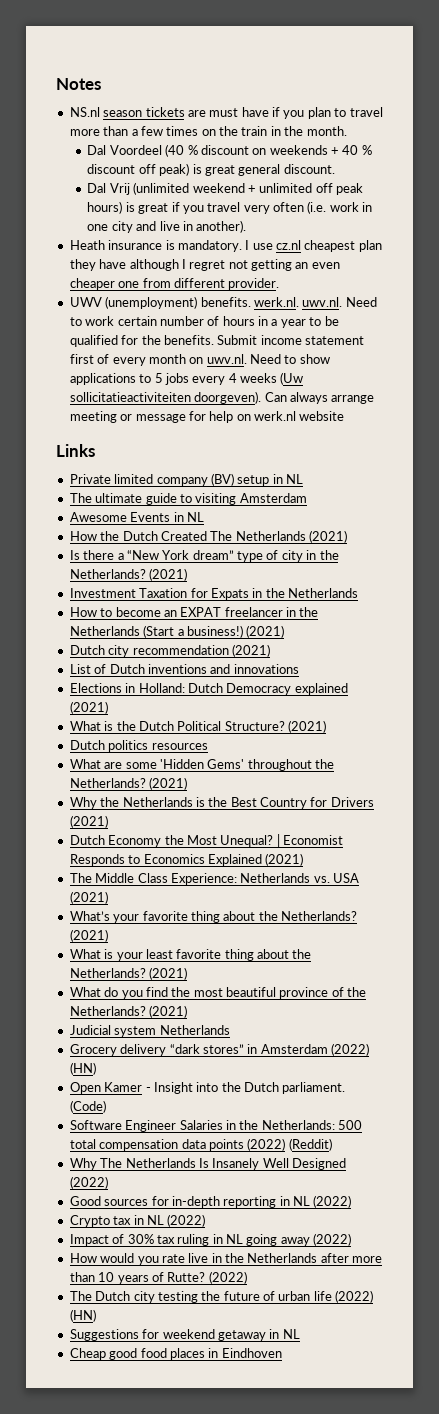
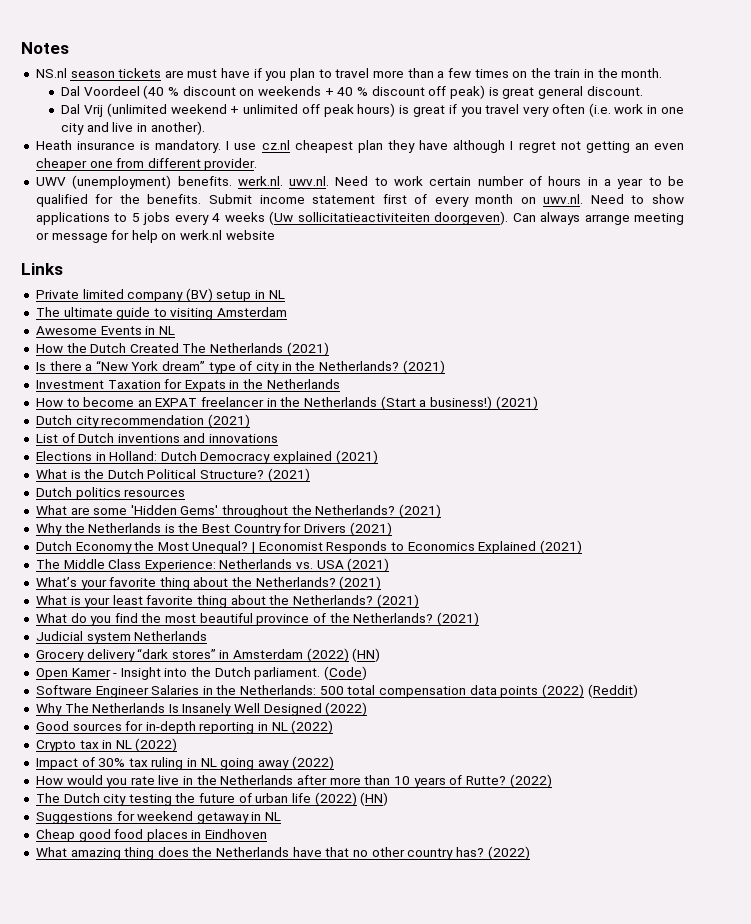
(282, 1353) none -> [35,846,530,860] // What amazing thing does the Netherlands have that no other country has? (2022)

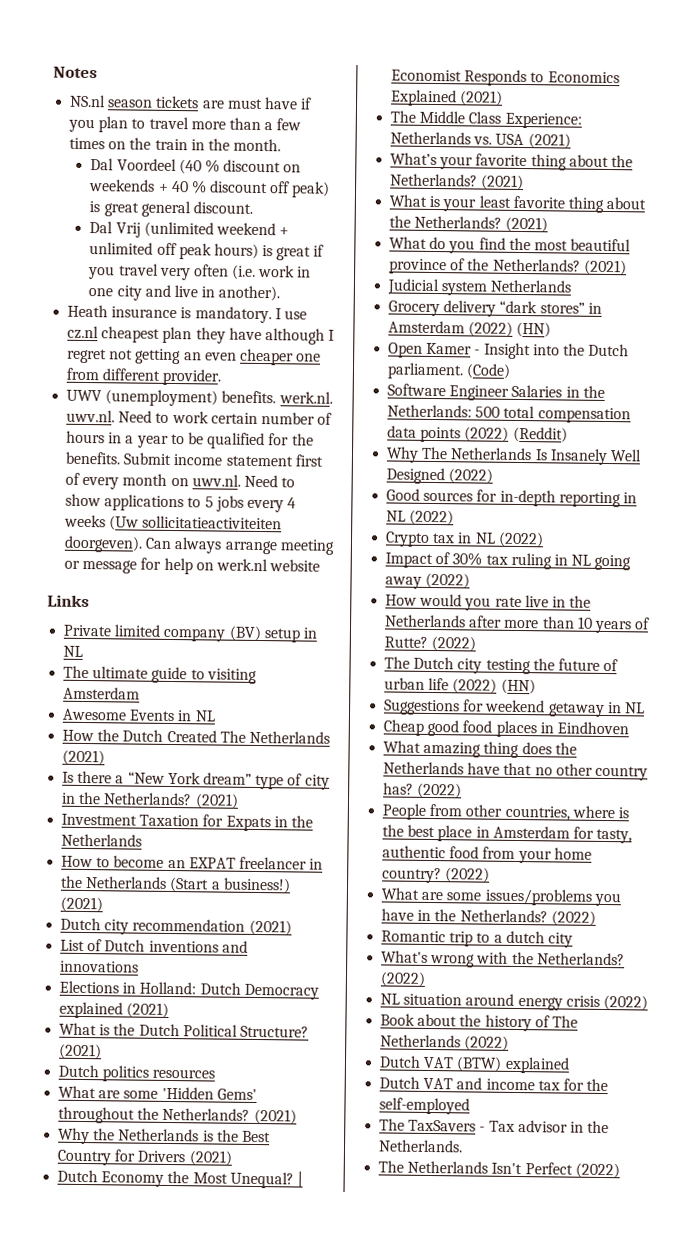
(530, 853) none -> [382,803,629,821] [382,824,633,844] [382,845,592,864] [382,867,491,884] [381,887,621,907] [381,908,596,926] [381,930,573,948] [381,950,625,968] [380,971,427,987] [380,993,648,1011] [380,1013,578,1032] [380,1034,510,1051] [379,1055,570,1074] [379,1076,609,1092] [379,1097,471,1115] [379,1118,610,1134] [378,1139,464,1153] [378,1160,620,1179] // People from other countries, where is the best place in Amsterdam for tasty, authentic food from your home country? (2022) // What are some issues/problems you have in the Netherlands? (2022) // Romantic trip to a dutch city // What's wrong with the Netherlands? (2022) // NL situation around energy crisis (2022) // Book about the history of The Netherlands (2022) // Dutch VAT (BTW) explained // Dutch VAT and income tax for the self-employed // The TaxSavers - Tax advisor in the Netherlands. // The Netherlands Isn't Perfect (2022)

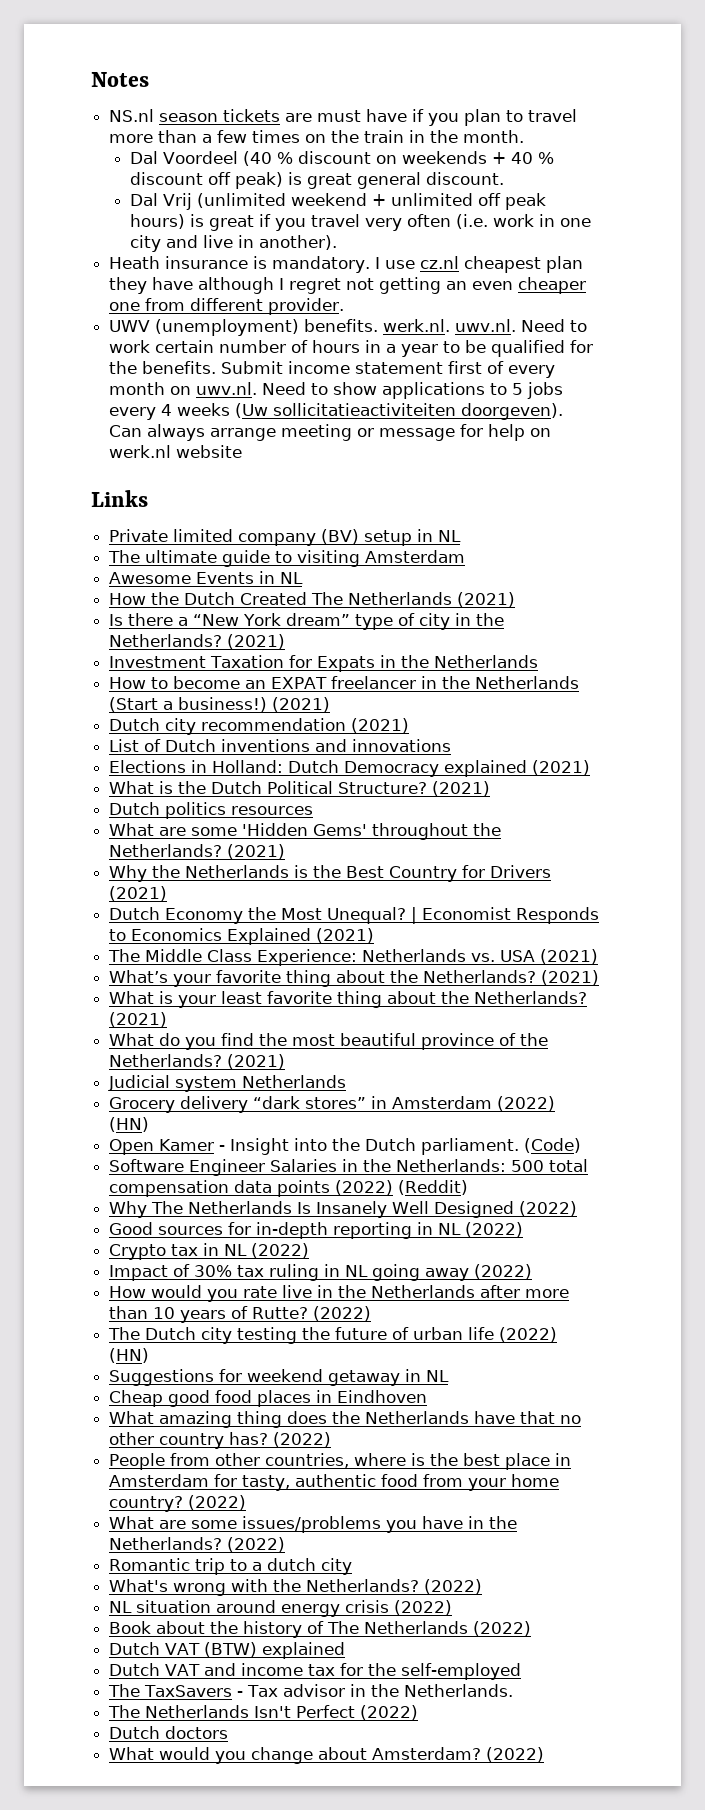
(620, 1170) none -> [109,1726,229,1739] [109,1747,545,1764] // Dutch doctors // What would you change about Amsterdam? (2022)

